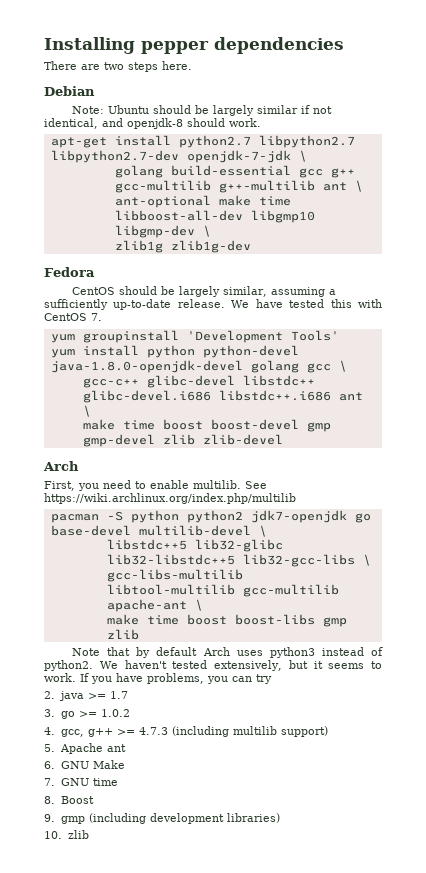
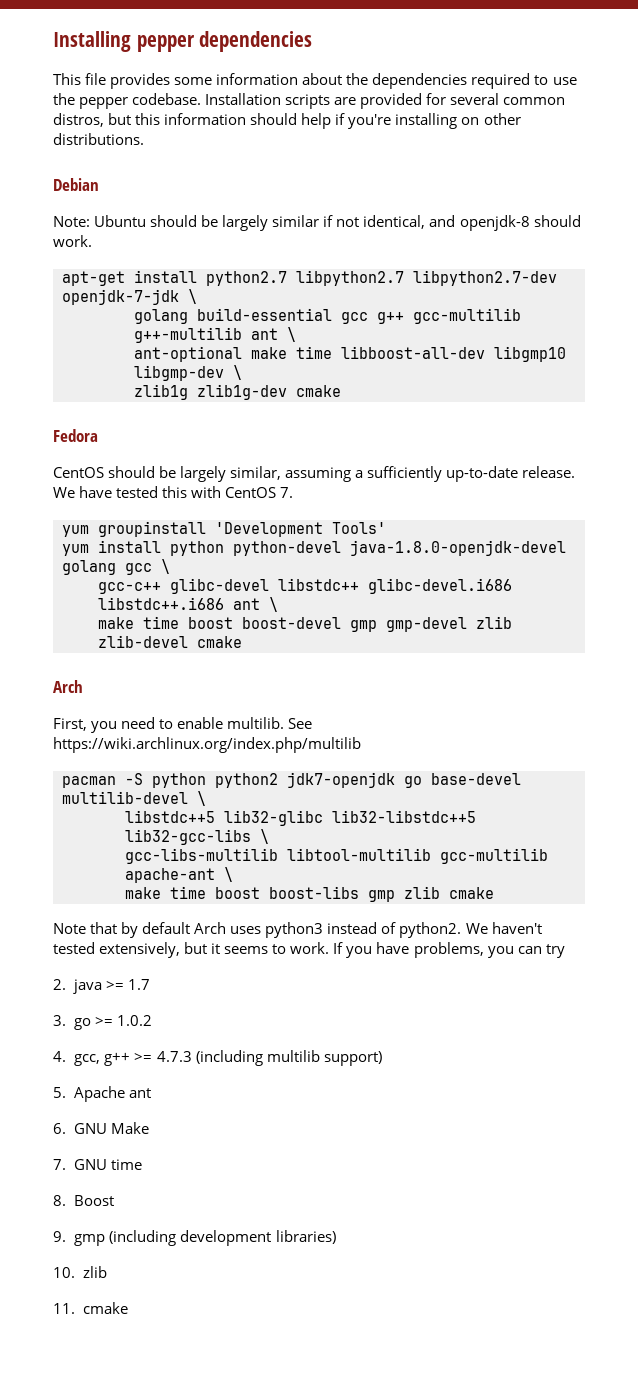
[44,61,192,72] There are two steps here. -> [53,73,577,89] [53,93,566,109] [53,113,521,129] [53,133,144,145] This file provides some information about the dependencies required to use the pepper codebase. Installation scripts are provided for several common distros, but this information should help if you're installing on other distributions.
(251, 246) none -> [296,385,341,397] cmake
(283, 439) none -> [197,636,242,648] cmake
(139, 634) none -> [449,887,494,899] cmake
(89, 834) none -> [53,1302,128,1314] // 11. cmake

